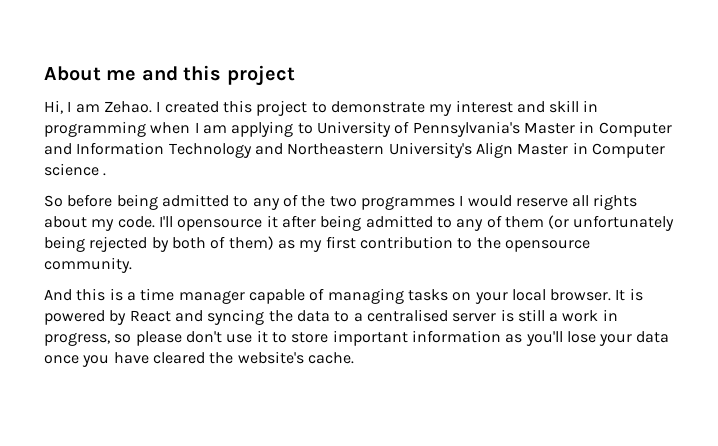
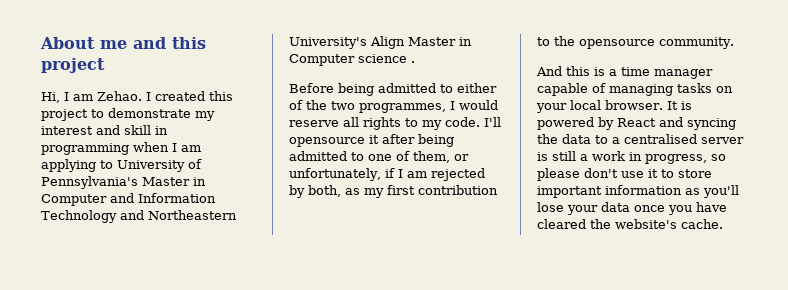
[44,194,280,210] So before being admitted to any -> [289,83,497,96] Before being admitted to either
[360,196,455,210] programmes -> [359,103,446,113] programmes,
[44,216,87,228] about -> [405,118,418,127] to
[456,215,675,231] [44,236,274,252] any of them (or unfortunately being rejected by both of them) -> [368,151,469,163] [289,168,485,181] [289,185,341,198] one of them, or unfortunately, if I am rejected by both,

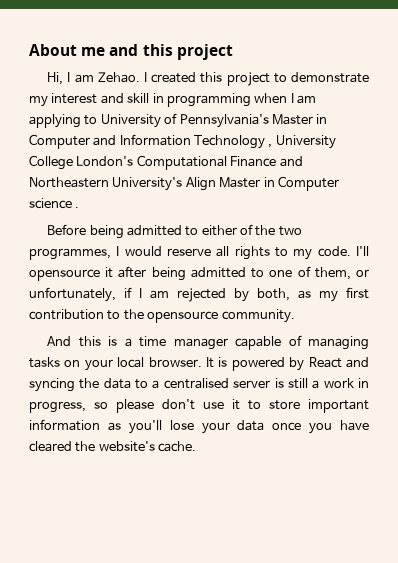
(117, 216) none -> [268,135,336,149] [29,155,277,170] , University College London's Computational Finance

